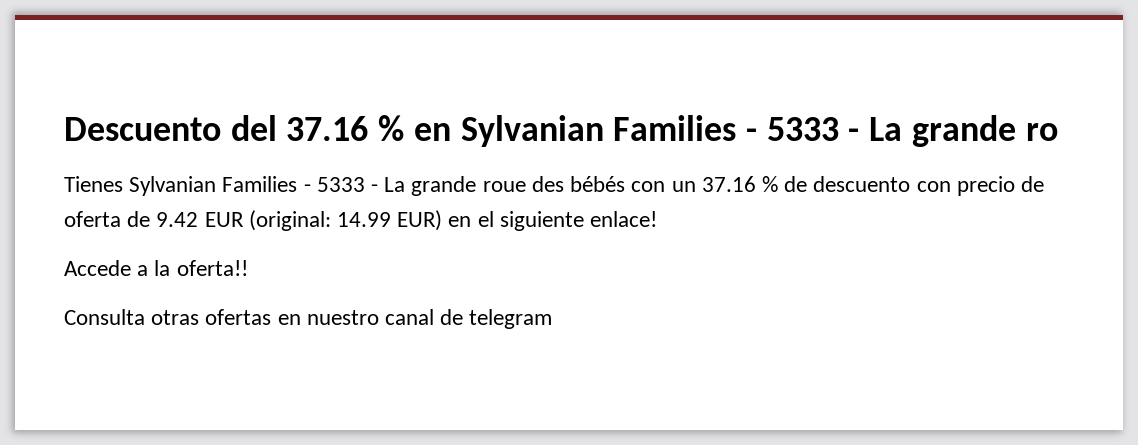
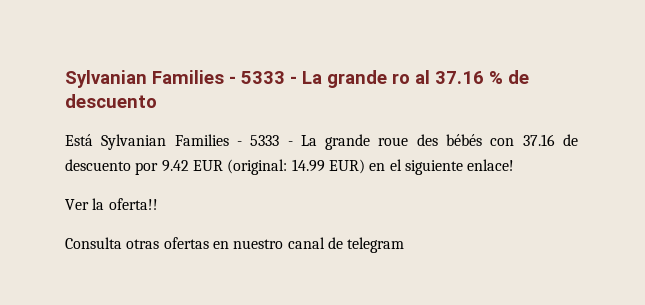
[64,115,451,141] Descuento del 37.16 % en -> (65, 79) none
[64,176,123,192] // Tienes -> [415,70,529,84] [65,94,157,108] [65,134,93,146] al 37.16 % de descuento // Está
[671,176,1044,196] [64,211,151,227] un 37.16 % de descuento con precio de oferta de -> [522,134,579,146] [65,159,159,175] 37.16 de descuento por
[64,260,149,276] Accede a -> [65,199,89,210] Ver

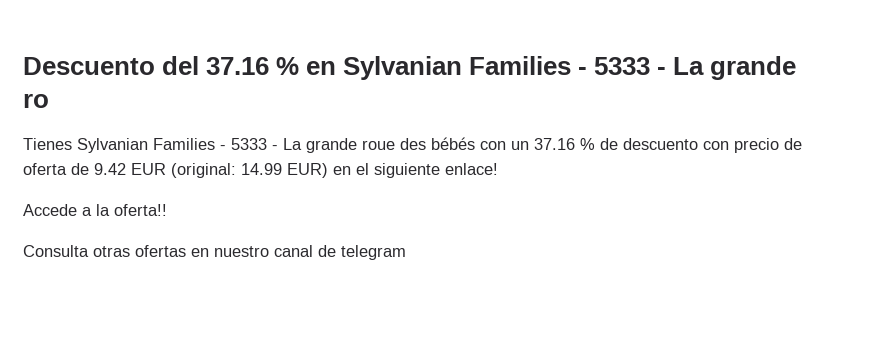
(65, 79) none -> [23,56,337,75] Descuento del 37.16 % en
[415,70,529,84] [65,94,157,108] [65,134,93,146] al 37.16 % de descuento // Está -> [23,138,72,150] // Tienes
[522,134,579,146] [65,159,159,175] 37.16 de descuento por -> [511,138,802,153] [23,163,89,175] un 37.16 % de descuento con precio de oferta de
[65,199,89,210] Ver -> [23,204,92,216] Accede a

